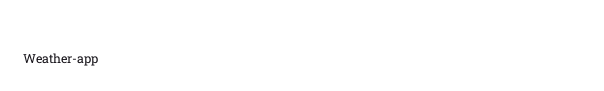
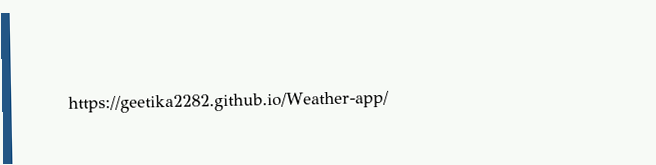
[23,53,98,66] Weather-app -> [68,90,389,114] https://geetika2282.github.io/Weather-app/

